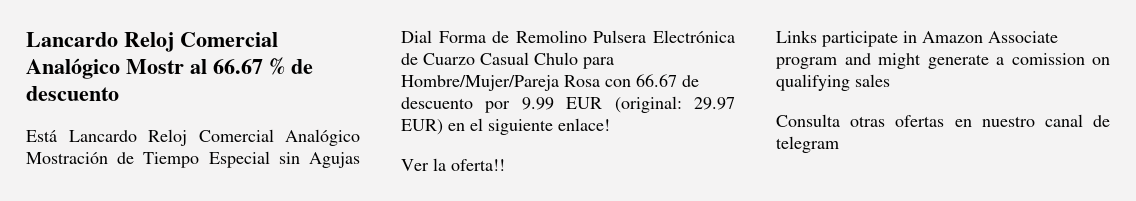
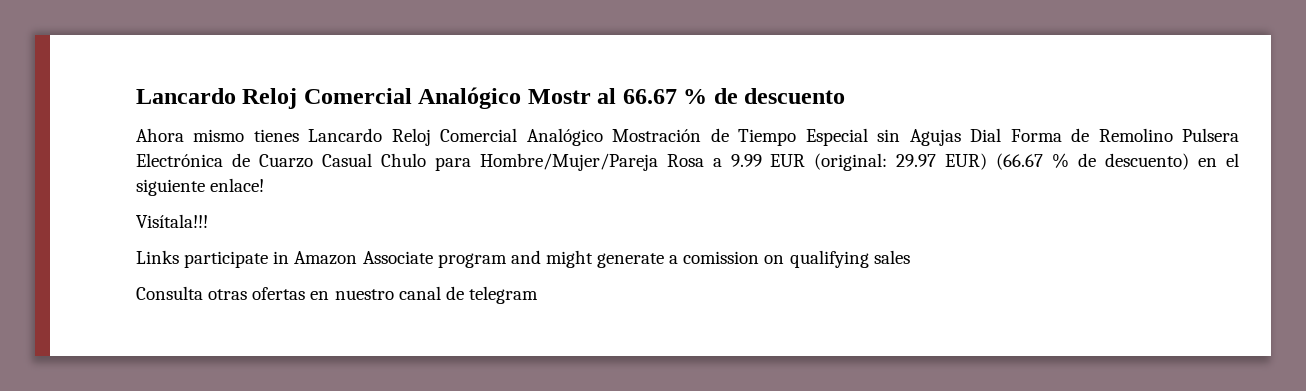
[26,130,57,142] Está -> [136,128,299,142] Ahora mismo tienes
[605,74,699,87] [401,97,511,113] con 66.67 de descuento por -> [712,158,722,167] a
(443, 127) none -> [996,153,1190,170] (66.67 % de descuento)
[401,158,505,171] Ver la oferta!! -> [136,214,208,228] Visítala!!!

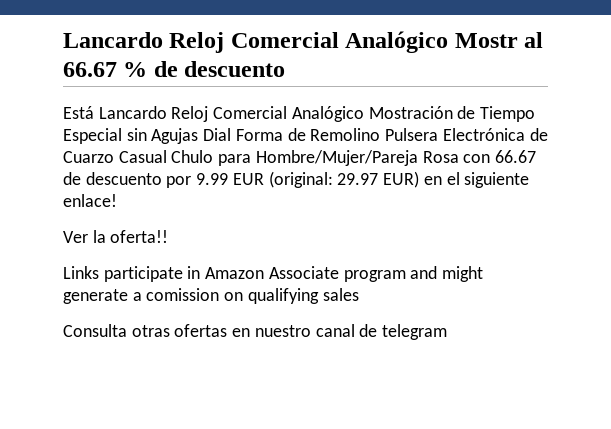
[136,128,299,142] Ahora mismo tienes -> [63,106,94,119] Está
[712,158,722,167] a -> [463,150,537,163] [63,172,192,188] con 66.67 de descuento por
[996,153,1190,170] (66.67 % de descuento) -> (420, 179) none
[136,214,208,228] Visítala!!! -> [63,230,169,243] Ver la oferta!!

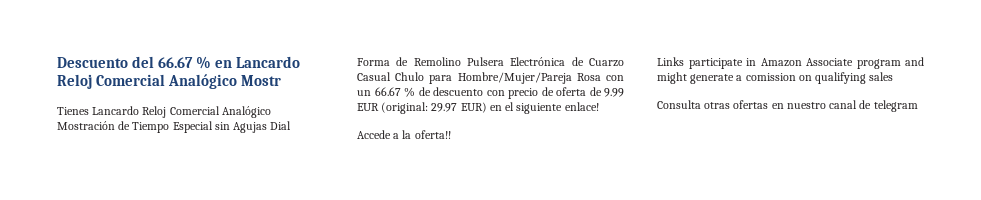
(63, 40) none -> [57,56,232,69] Descuento del 66.67 % en
[524,32,544,48] [63,61,286,77] [63,106,94,119] al 66.67 % de descuento // Está -> [57,107,89,115] // Tienes
[495,150,537,163] [63,172,192,188] 66.67 de descuento por -> [357,87,602,99] un 66.67 % de descuento con precio de oferta de
[63,231,88,243] Ver -> [357,130,400,139] Accede a

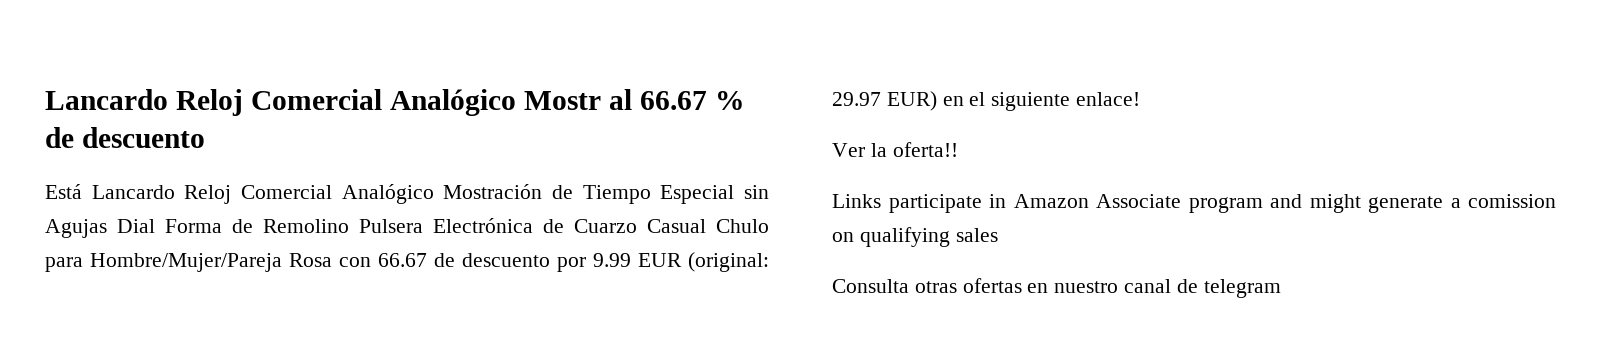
[57,56,232,69] Descuento del 66.67 % en -> (45, 99) none
[57,107,89,115] // Tienes -> [608,89,745,110] [45,127,205,148] [45,184,82,199] al 66.67 % de descuento // Está
[357,87,602,99] un 66.67 % de descuento con precio de oferta de -> [378,253,586,272] 66.67 de descuento por
[357,130,400,139] Accede a -> [832,143,865,157] Ver

